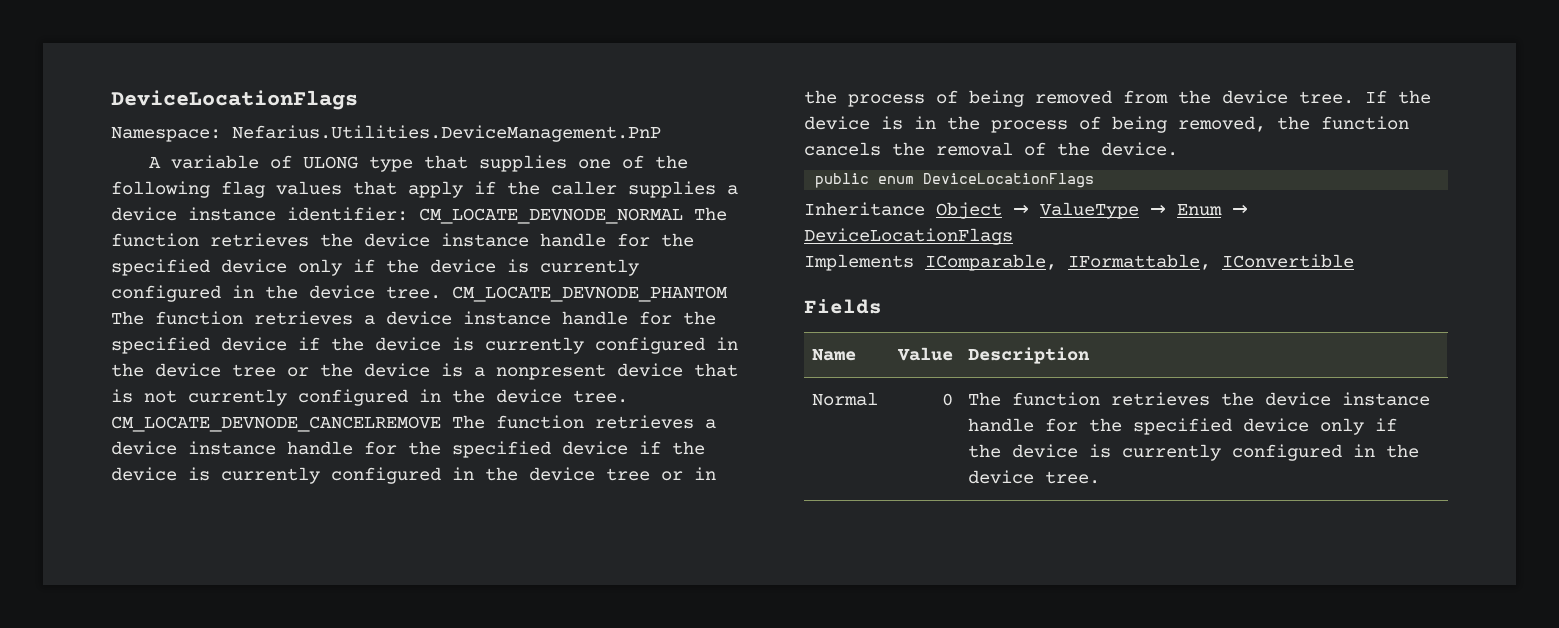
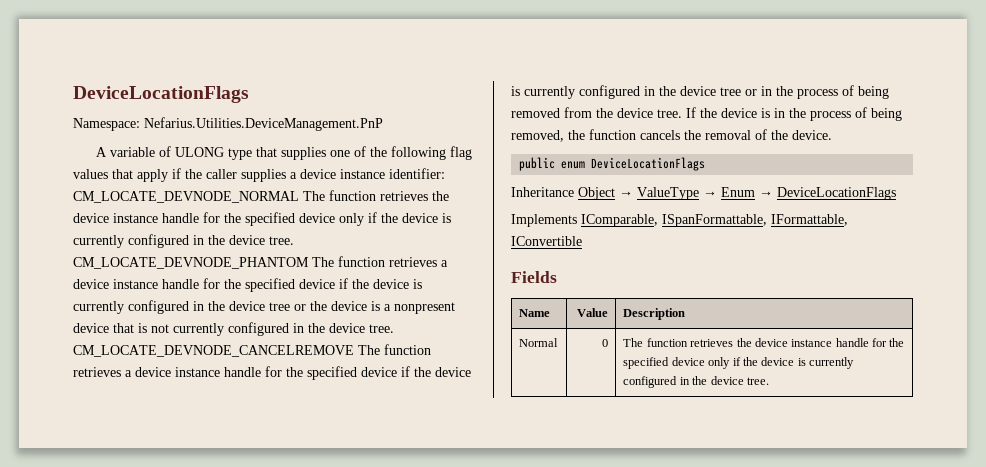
(1057, 262) none -> [662,214,767,227] ISpanFormattable,

